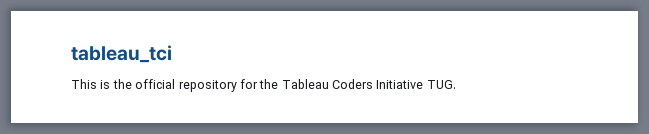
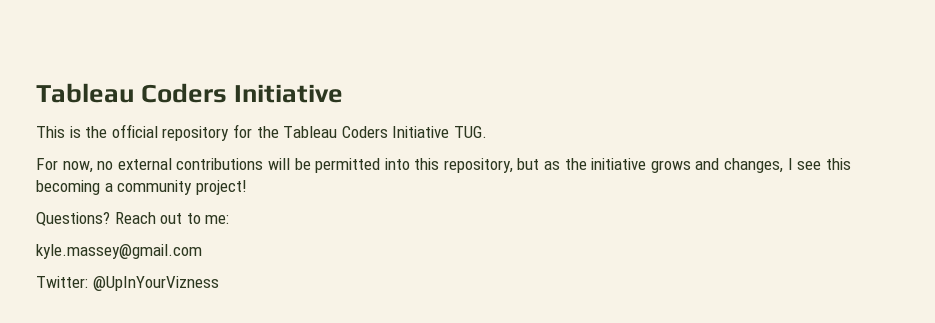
[71,45,172,63] tableau_tci -> [36,83,344,103] Tableau Coders Initiative
(456, 84) none -> [36,158,851,173] [36,180,247,195] [36,212,230,226] [36,244,202,259] [36,276,219,291] // For now, no external contributions will be permitted into this repository, but as the initiative grows and changes, I see this becoming a community project! // Questions? Reach out to me: // kyle.massey@gmail.com // Twitter: @UpInYourVizness

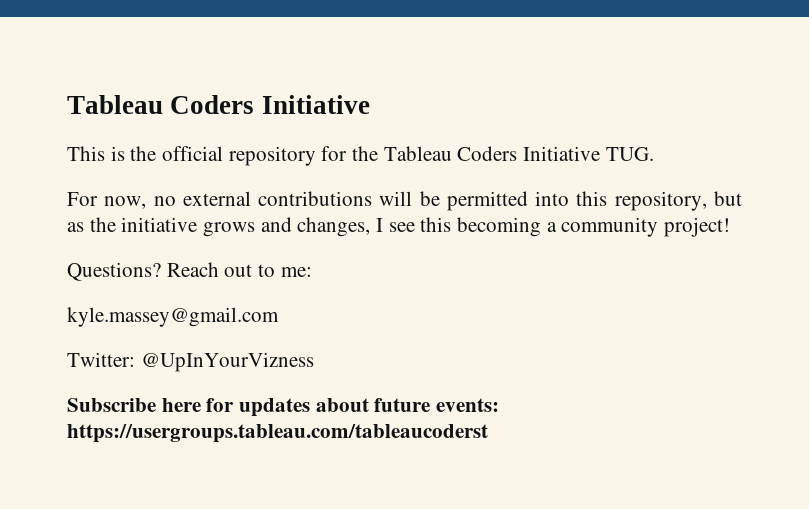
(219, 283) none -> [67,398,500,417] [67,424,488,443] // Subscribe here for updates about future events: https://usergroups.tableau.com/tableaucoderst

